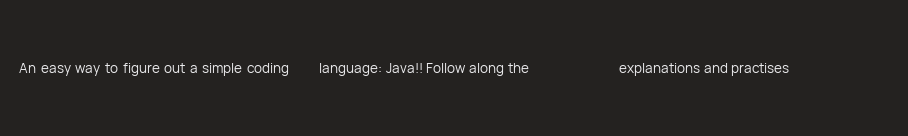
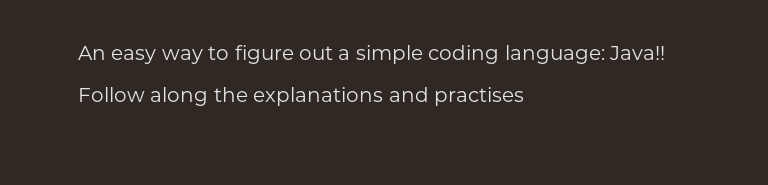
(423, 68) none -> (665, 53) //

